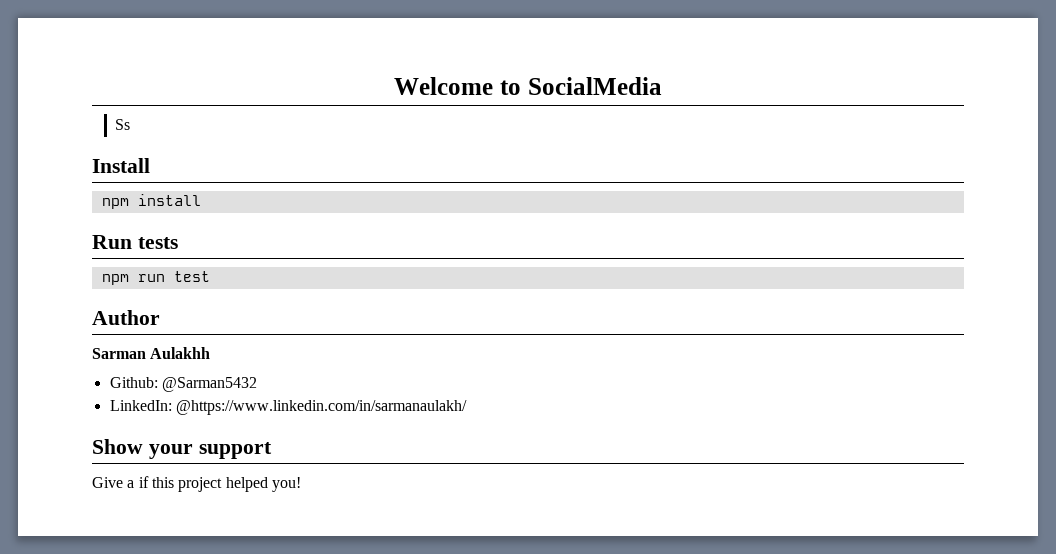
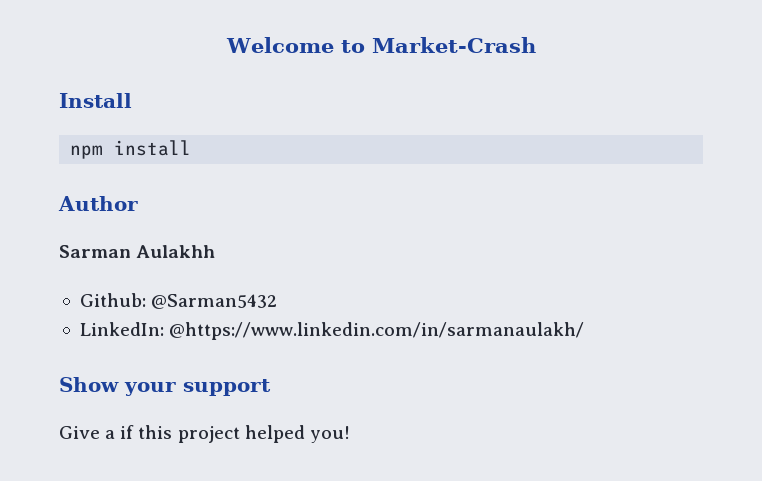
[527,77,662,95] [115,119,131,130] SocialMedia // Ss -> [371,37,536,53] Market-Crash
[92,235,178,249] [101,271,210,285] // Run tests // npm run test -> (192, 148) none

